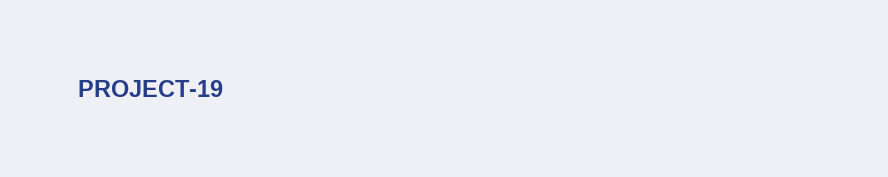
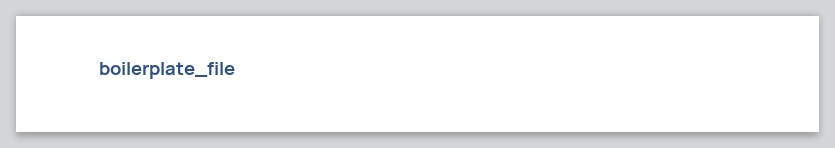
[78,80,223,97] PROJECT-19 -> [99,62,235,79] boilerplate_file

